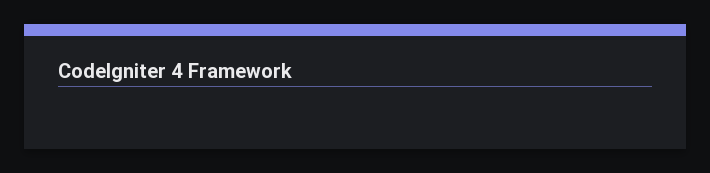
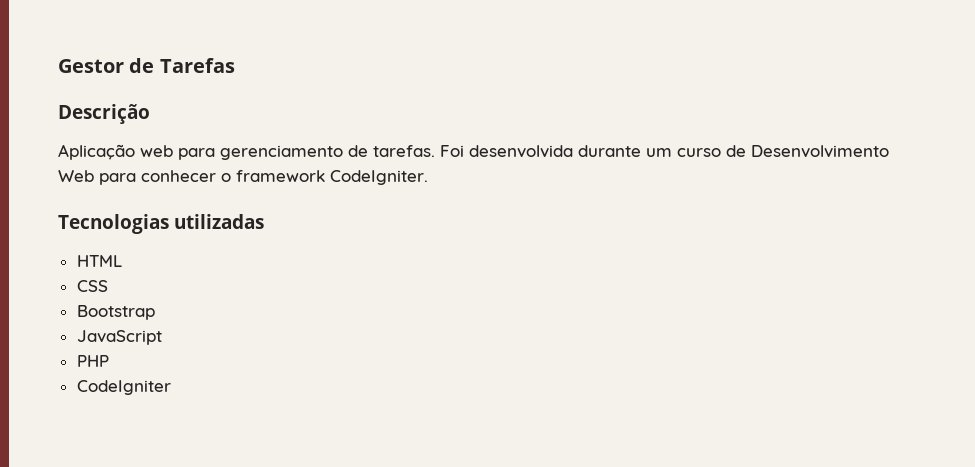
[58,63,292,82] CodeIgniter 4 Framework -> [58,58,235,73] [58,104,150,124] [58,144,889,160] [58,170,428,185] [58,214,264,234] [76,255,122,267] [76,280,108,292] [76,305,155,320] [76,330,162,345] [76,355,109,367] [76,380,171,395] Gestor de Tarefas // Descrição // Aplicação web para gerenciamento de tarefas. Foi desenvolvida durante um curso de Desenvolvimento Web para conhecer o framework CodeIgniter. // Tecnologias utilizadas // HTML // CSS // Bootstrap // JavaScript // PHP // CodeIgniter

